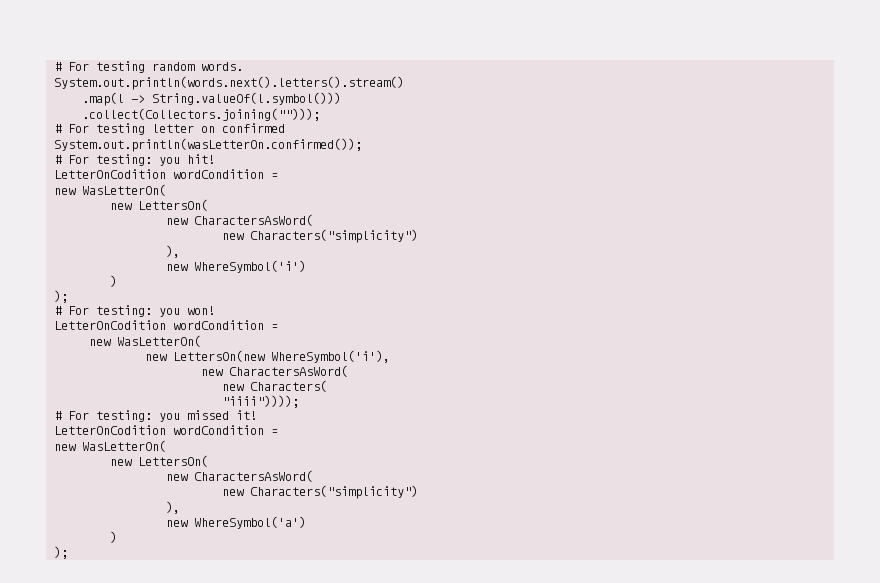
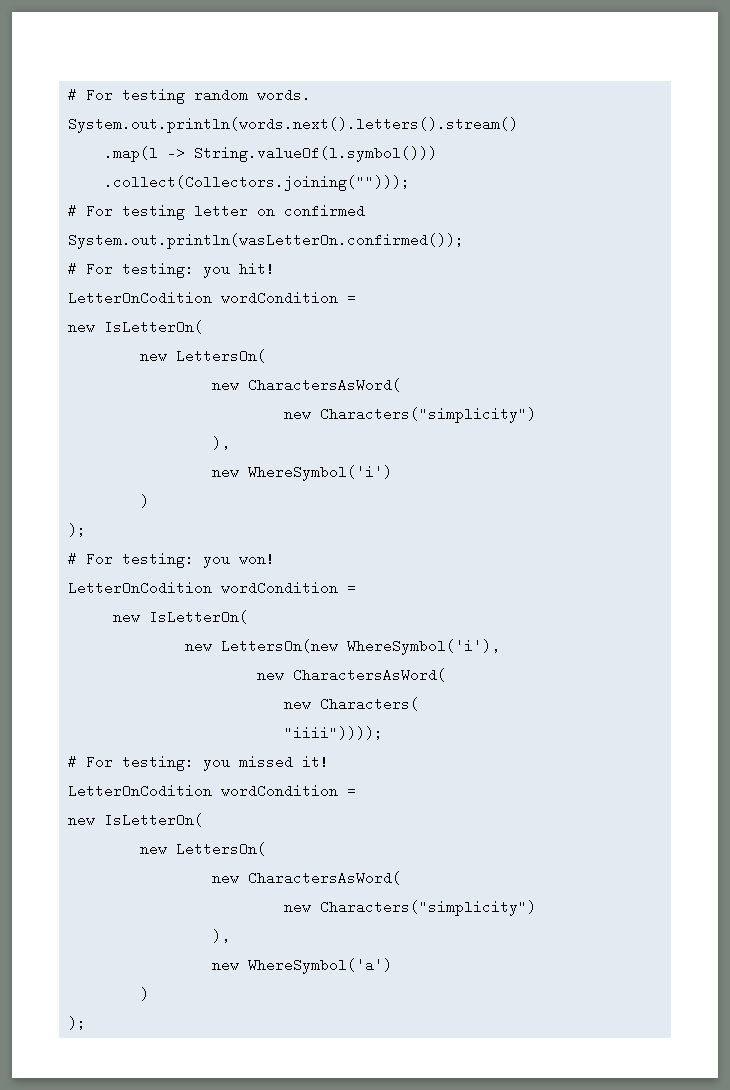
[82,184,167,196] WasLetterOn( -> [104,320,203,334] IsLetterOn(
[117,335,202,347] WasLetterOn( -> [149,610,248,624] IsLetterOn(
[82,440,167,452] WasLetterOn( -> [104,813,203,827] IsLetterOn(

